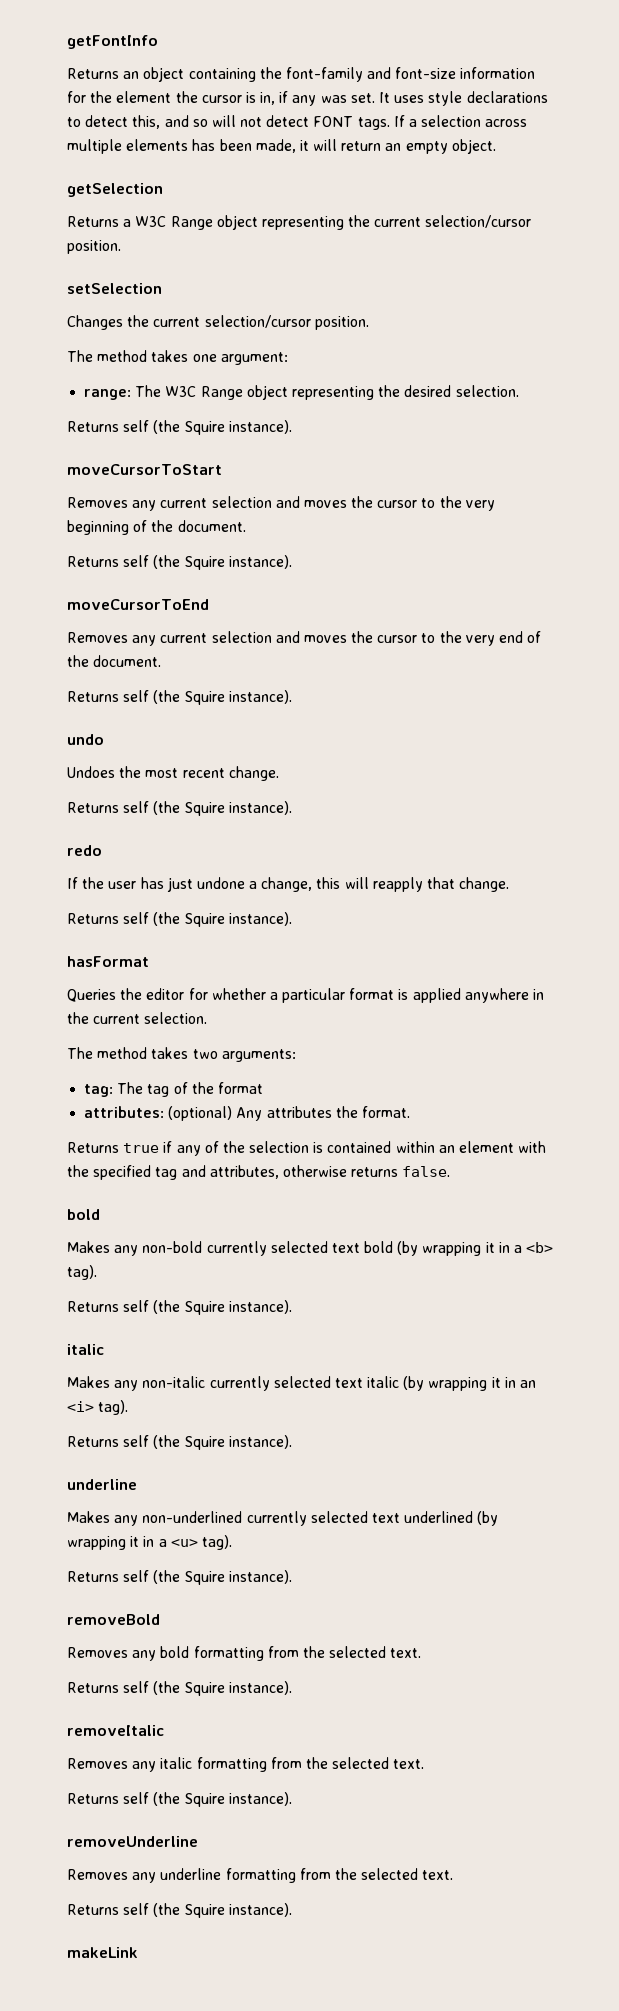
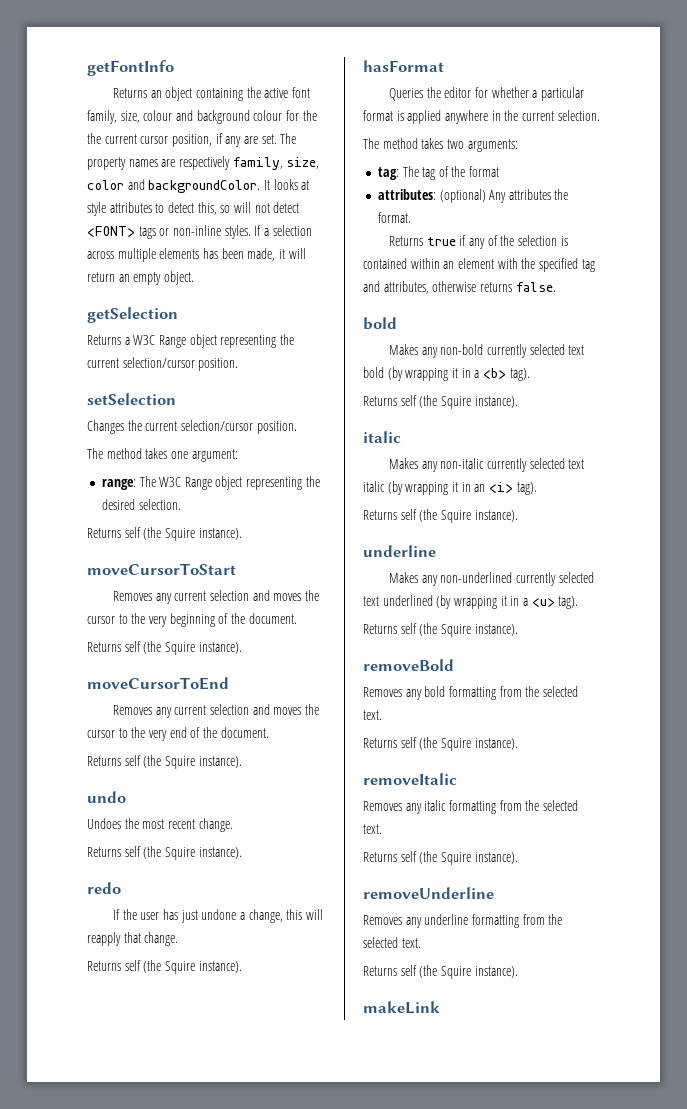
[285,67,536,82] [67,91,548,106] font-family and font-size information for the element the cursor is in, if any was set. It uses style declarations -> [264,87,311,98] [87,110,317,124] [87,133,297,147] [87,156,320,170] [87,179,310,193] [87,202,152,216] active font family, size, colour and background colour for the the current cursor position, if any are set. The property names are respectively family, size, color and backgroundColor. It looks at style attributes
[164,115,189,127] and -> (217, 208) none
[313,116,390,130] FONT tags. -> [87,225,251,239] <FONT> tags or non-inline styles.

